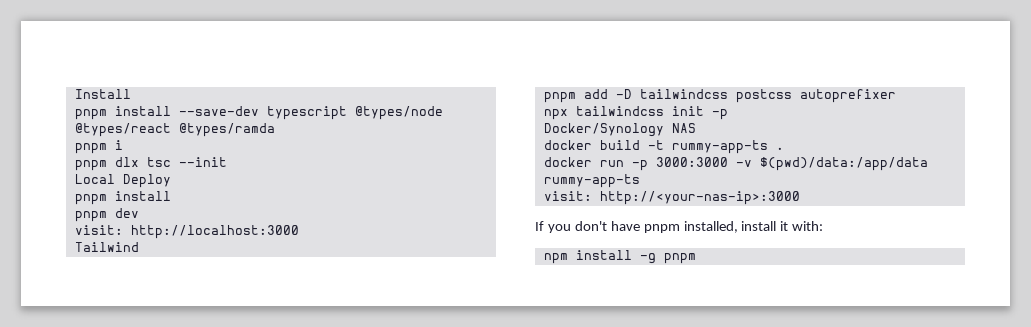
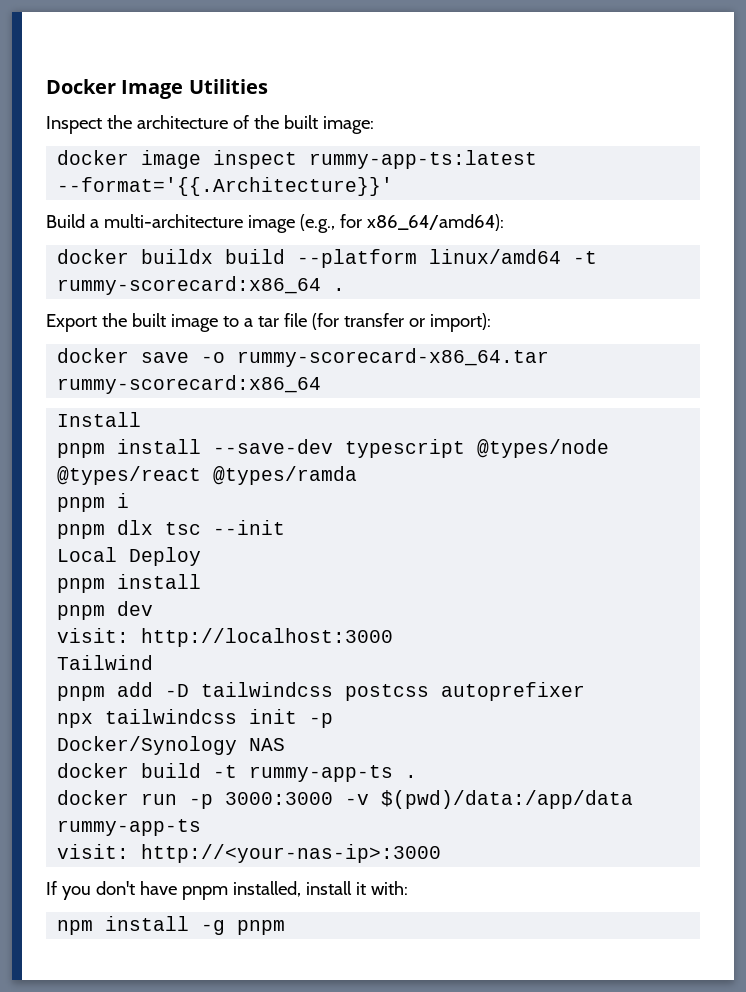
(74, 94) none -> [46,79,268,99] [46,115,374,134] [57,150,538,169] [57,177,394,196] [46,214,504,233] [57,249,598,268] [57,276,346,295] [46,313,491,332] [57,348,550,367] [57,375,322,394] Docker Image Utilities // Inspect the architecture of the built image: // docker image inspect rummy-app-ts:latest --format='{{.Architecture}}' // Build a multi-architecture image (e.g., for x86_64/amd64): // docker buildx build --platform linux/amd64 -t rummy-scorecard:x86_64 . // Export the built image to a tar file (for transfer or import): // docker save -o rummy-scorecard-x86_64.tar rummy-scorecard:x86_64 //

